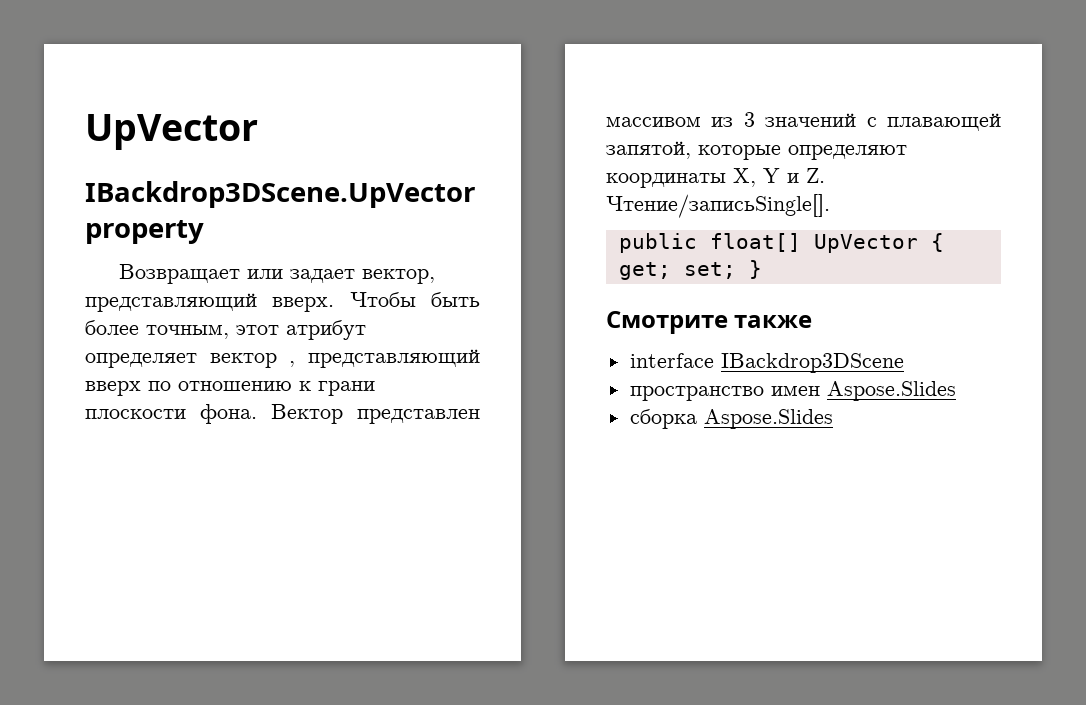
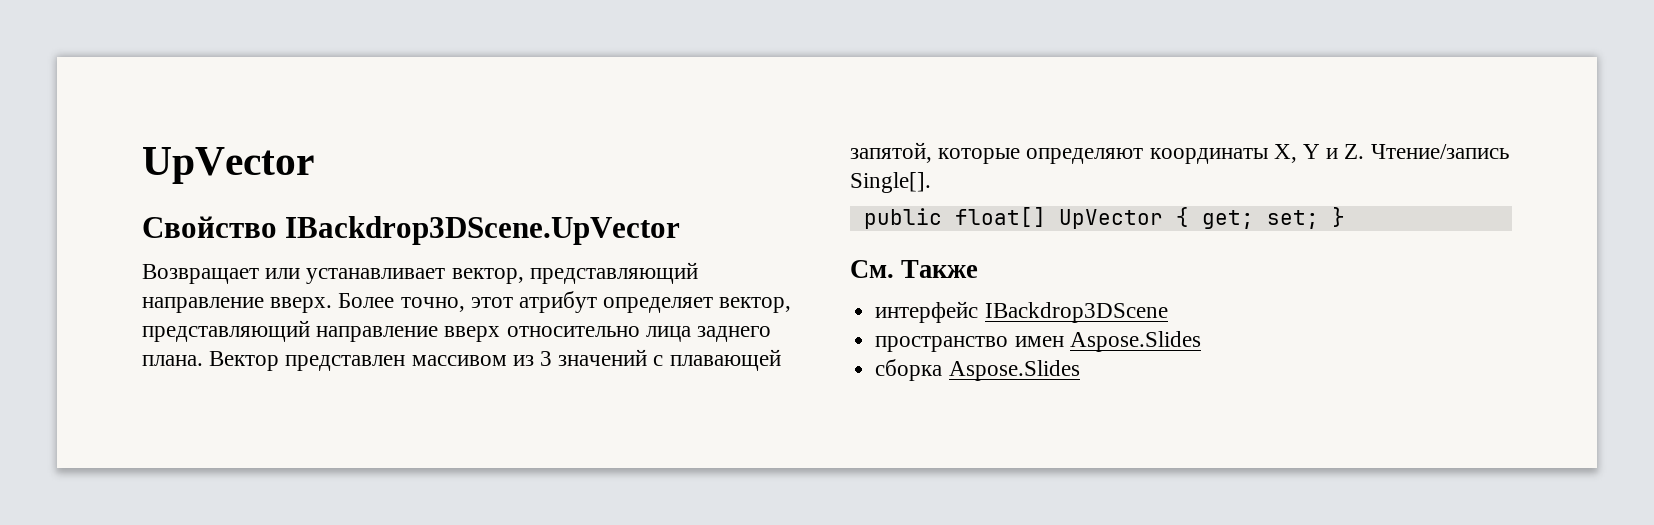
(258, 132) none -> [142,216,277,238] Свойство
[85,220,204,244] property -> (681, 230) none
[290,269,436,284] [85,292,480,312] [85,320,366,340] [85,349,480,368] [85,381,375,396] [85,404,257,424] задает вектор, представляющий вверх. Чтобы быть более точным, этот атрибут определяет вектор , представляющий вверх по отношению к грани плоскости фона. -> [306,262,698,284] [142,291,792,313] [142,320,772,342] [142,355,203,366] устанавливает вектор, представляющий направление вверх. Более точно, этот атрибут определяет вектор, представляющий направление вверх относительно лица заднего плана.
[606,194,830,218] Чтение/записьSingle[]. -> [1370,144,1509,159] [850,172,931,193] Чтение/запись Single[].
[606,311,813,334] [629,353,714,368] Смотрите также // interface -> [850,260,979,278] [875,301,979,323] См. Также // интерфейс

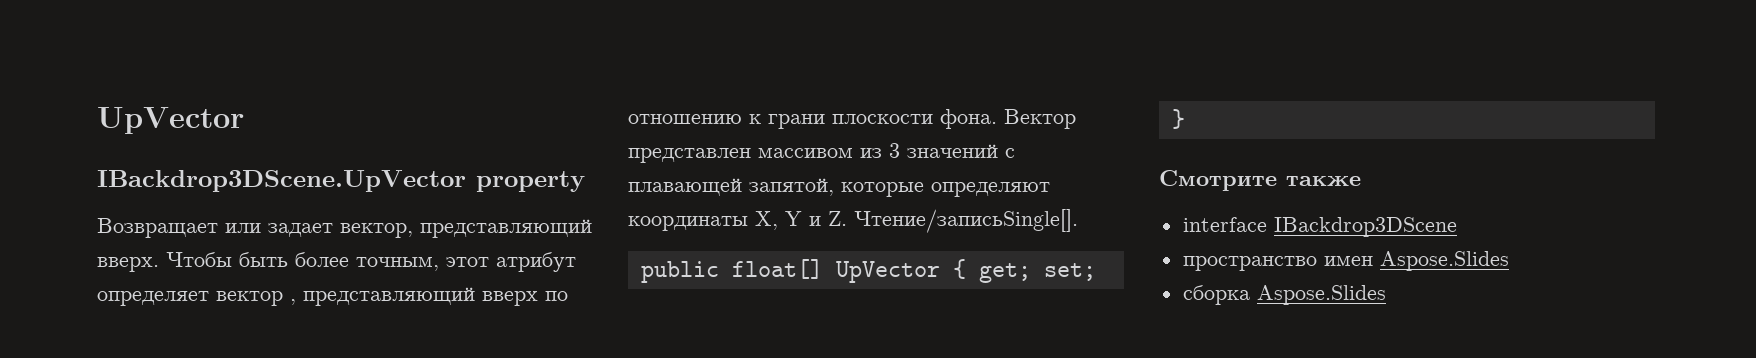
[142,216,277,238] Свойство -> (244, 120) none
(681, 230) none -> [476,171,585,192] property
[306,262,698,284] [142,291,792,313] [142,320,772,342] [142,355,203,366] устанавливает вектор, представляющий направление вверх. Более точно, этот атрибут определяет вектор, представляющий направление вверх относительно лица заднего плана. -> [268,219,592,238] [97,252,576,272] [97,287,568,306] [628,109,997,129] задает вектор, представляющий вверх. Чтобы быть более точным, этот атрибут определяет вектор , представляющий вверх по отношению к грани плоскости фона.
[1370,144,1509,159] [850,172,931,193] Чтение/запись Single[]. -> [854,209,1078,233] Чтение/записьSingle[].
[850,260,979,278] [875,301,979,323] См. Также // интерфейс -> [1159,170,1361,191] [1182,217,1267,232] Смотрите также // interface

